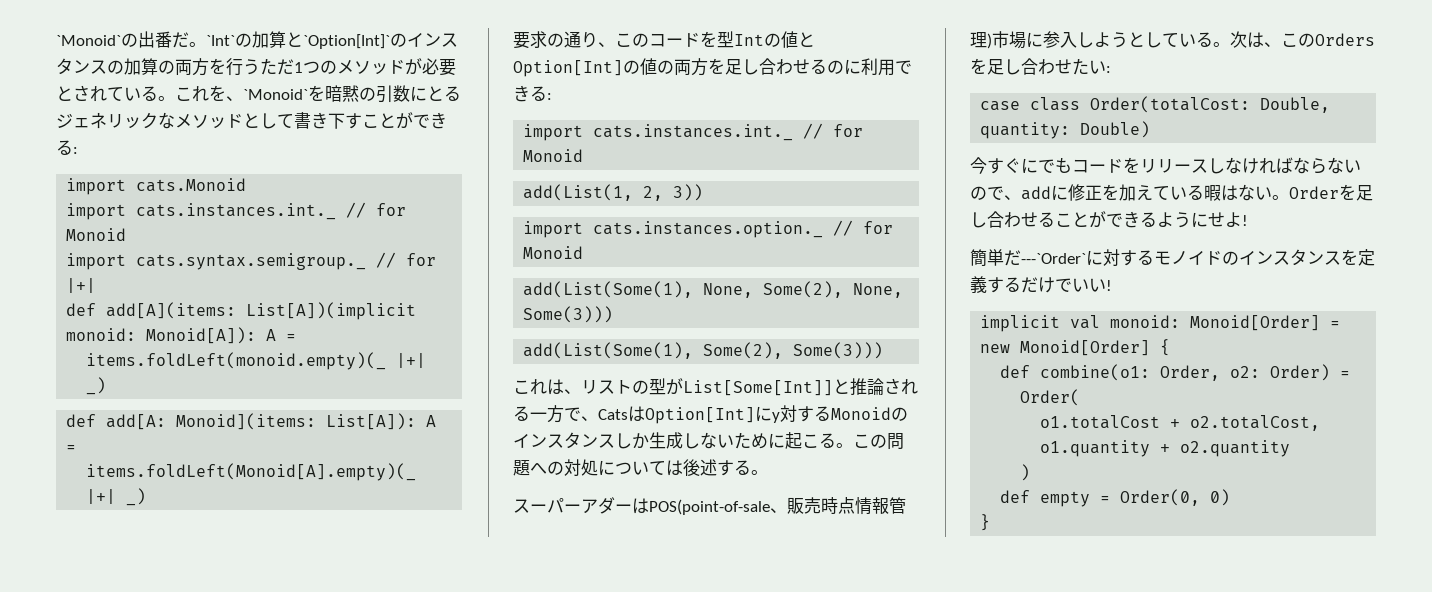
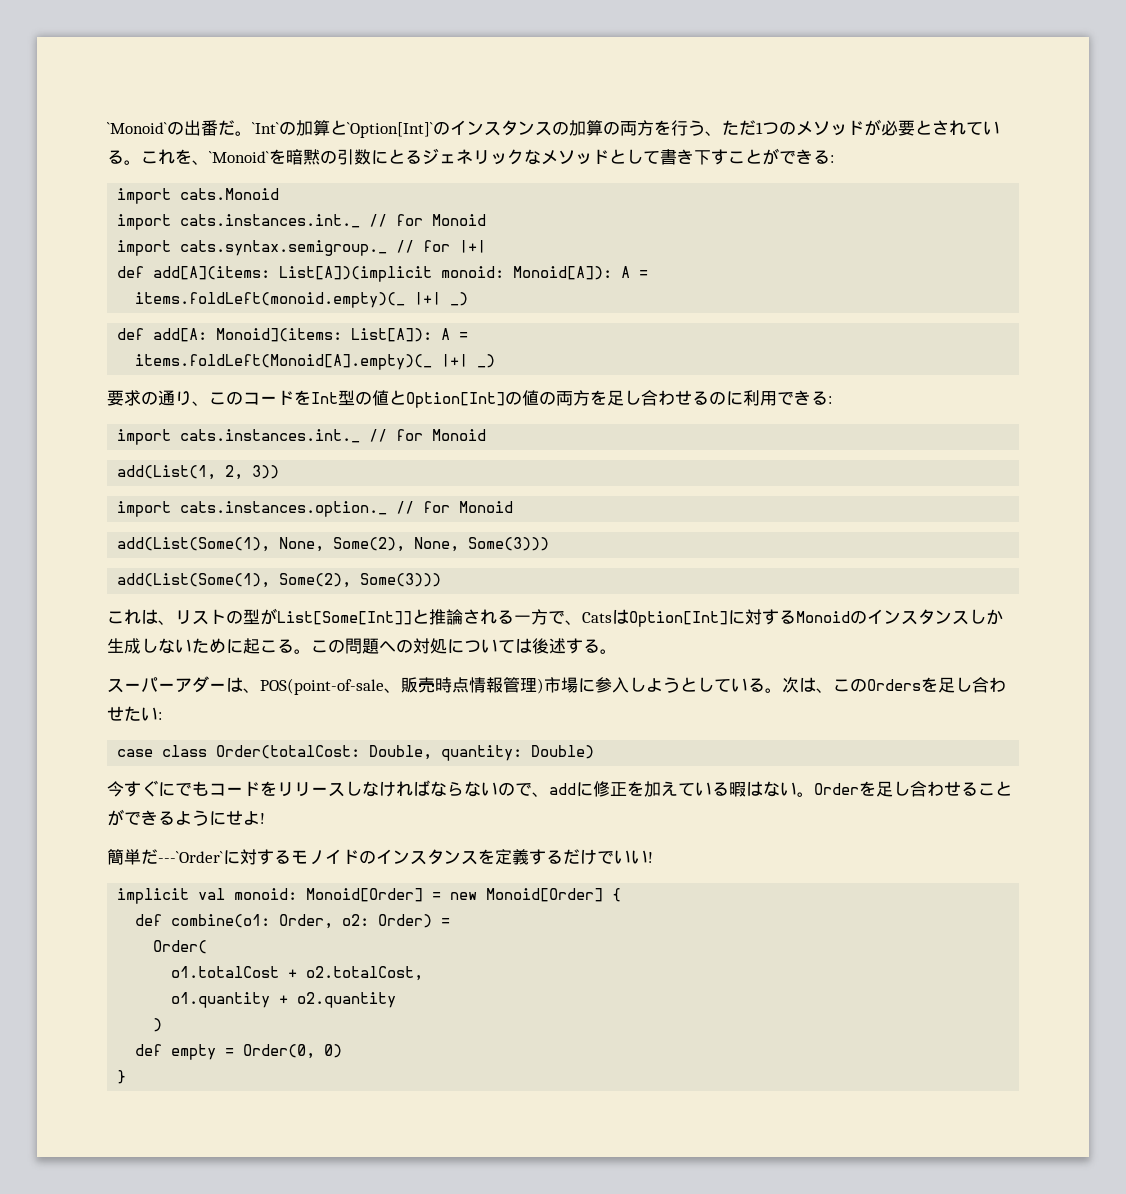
(260, 67) none -> [705,131,722,136] 、
[717,31,764,48] 型Int -> [311,390,355,406] Int型
[772,412,780,423] y -> (745, 617) none
(649, 506) none -> [243,688,260,693] 、

